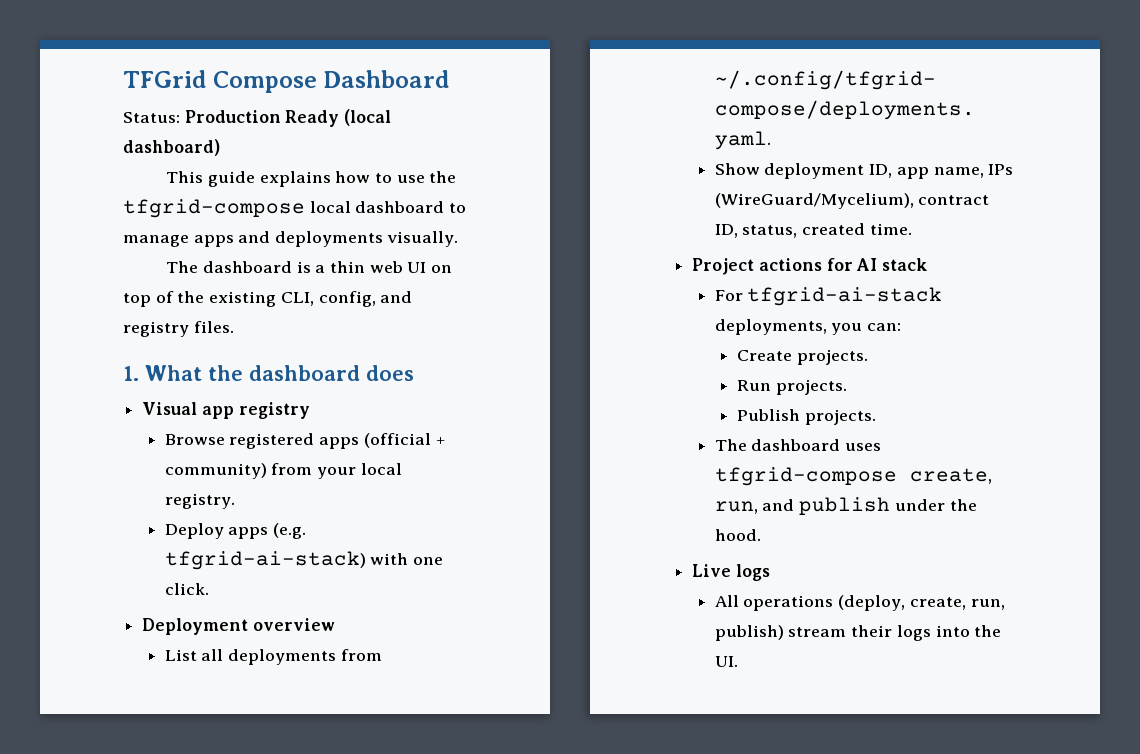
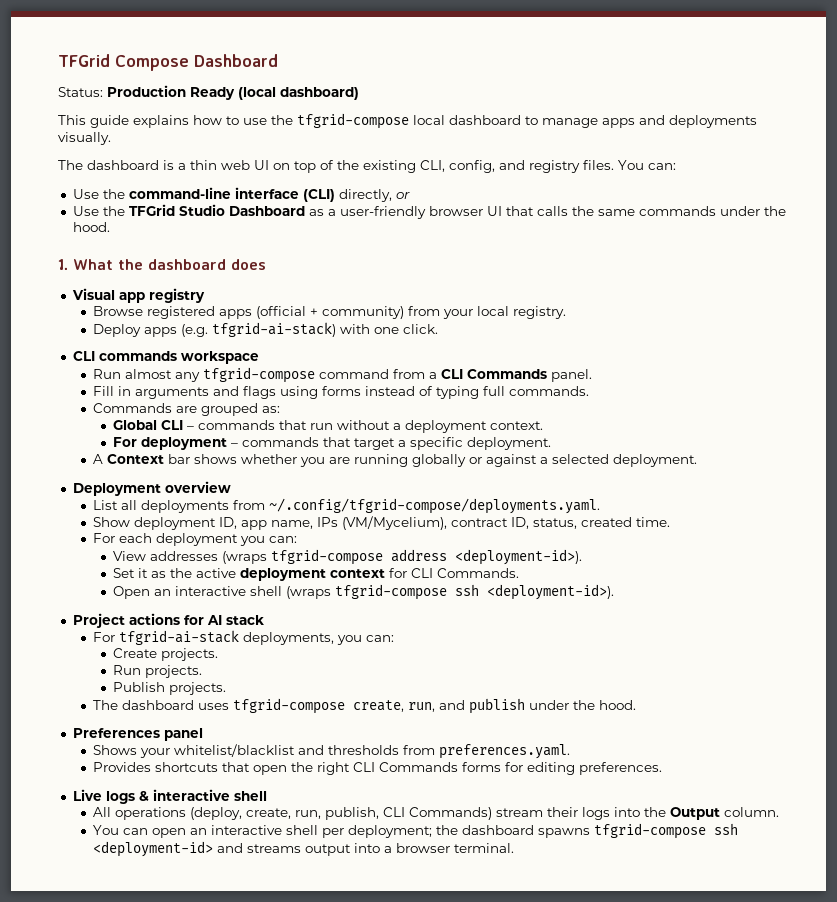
(234, 327) none -> [618,160,676,170] [72,187,410,202] [72,204,786,219] [72,222,110,232] You can: // Use the command-line interface (CLI) directly, or // Use the TFGrid Studio Dashboard as a user-friendly browser UI that calls the same commands under the hood.
(209, 589) none -> [72,351,259,364] [92,367,592,383] [92,386,589,399] [92,403,280,416] [112,420,543,433] [112,437,551,450] [92,454,697,467] // CLI commands workspace // Run almost any tfgrid-compose command from a CLI Commands panel. // Fill in arguments and flags using forms instead of typing full commands. // Commands are grouped as: // Global CLI – commands that run without a deployment context. // For deployment – commands that target a specific deployment. // A Context bar shows whether you are running globally or against a selected deployment.
[714,193,914,209] (WireGuard/Mycelium), -> [341,516,447,530] (VM/Mycelium),
(912, 229) none -> [92,533,297,546] [112,549,582,565] [112,568,519,581] [112,584,614,600] // For each deployment you can: // View addresses (wraps tfgrid-compose address <deployment-id>). // Set it as the active deployment context for CLI Commands. // Open an interactive shell (wraps tfgrid-compose ssh <deployment-id>).
(761, 535) none -> [72,728,203,741] [92,744,570,759] [92,762,662,775] // Preferences panel // Shows your whitelist/blacklist and thresholds from preferences.yaml. // Provides shortcuts that open the right CLI Commands forms for editing preferences.
(770, 572) none -> [138,789,267,801] & interactive shell
[714,625,784,641] publish) -> [324,807,492,820] publish, CLI Commands)
[714,656,738,667] UI. -> [669,807,779,820] [92,823,738,839] [92,841,514,857] Output column. // You can open an interactive shell per deployment; the dashboard spawns tfgrid-compose ssh <deployment-id> and streams output into a browser terminal.

